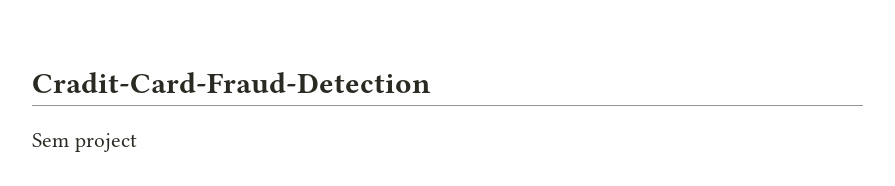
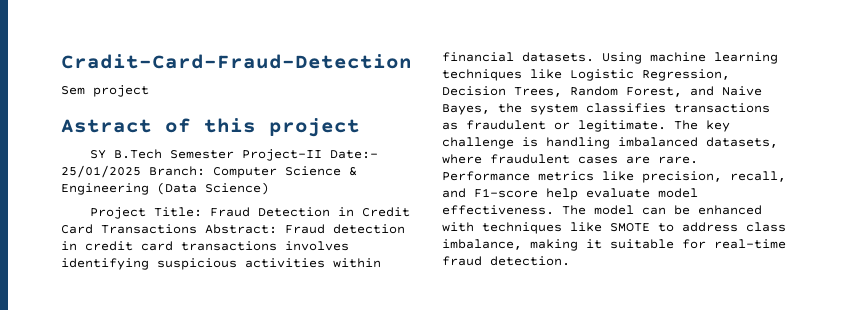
(137, 142) none -> [61,118,360,137] [89,149,378,161] [61,165,357,178] [61,182,269,195] [89,207,410,219] [61,224,405,234] [61,241,349,251] [61,258,381,270] [442,52,778,64] [442,69,730,81] [442,86,762,97] [442,103,770,115] [442,120,730,132] [442,137,778,149] [442,154,698,164] [442,171,786,183] [442,188,698,200] [442,205,762,215] [442,222,786,234] [442,239,786,251] [442,256,570,266] // Astract of this project // SY B.Tech Semester Project-II Date:- 25/01/2025 Branch: Computer Science & Engineering (Data Science) // Project Title: Fraud Detection in Credit Card Transactions Abstract: Fraud detection in credit card transactions involves identifying suspicious activities within financial datasets. Using machine learning techniques like Logistic Regression, Decision Trees, Random Forest, and Naive Bayes, the system classifies transactions as fraudulent or legitimate. The key challenge is handling imbalanced datasets, where fraudulent cases are rare. Performance metrics like precision, recall, and F1-score help evaluate model effectiveness. The model can be enhanced with techniques like SMOTE to address class imbalance, making it suitable for real-time fraud detection.

